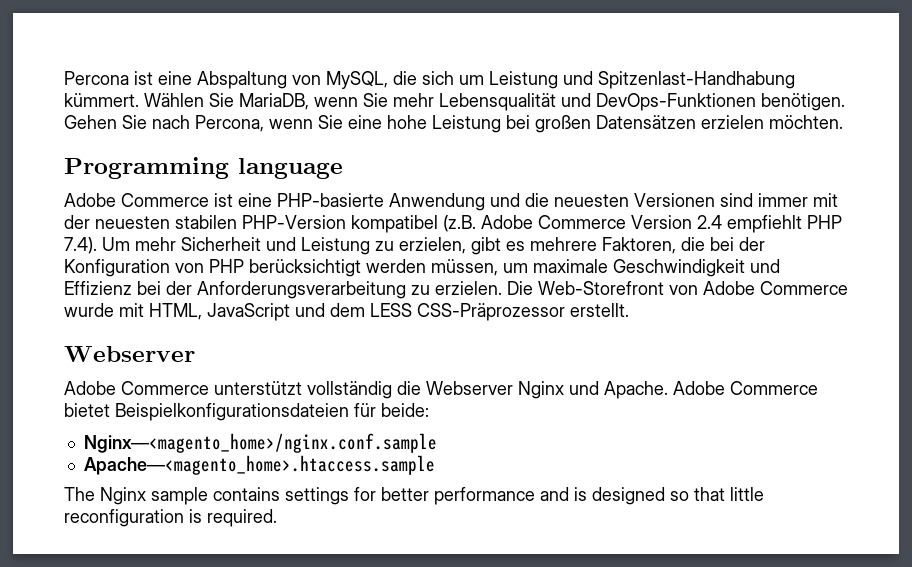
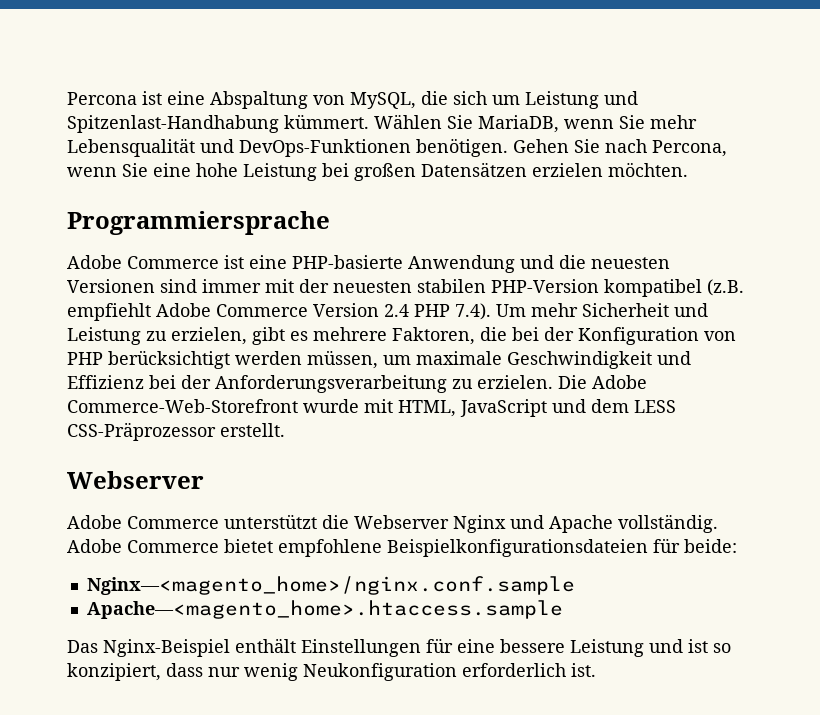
[64,157,343,179] Programming language -> [67,211,330,235] Programmiersprache
(476, 223) none -> [67,303,151,321] empfiehlt
[727,215,802,233] empfiehlt -> (409, 310) none
[538,281,848,295] Web-Storefront von Adobe Commerce -> [592,375,647,389] [67,399,298,413] Adobe Commerce-Web-Storefront
[307,381,392,399] vollständig -> (317, 521) none
[604,381,668,399] Apache. -> [549,514,718,533] Apache vollständig.
(110, 410) none -> [278,539,382,557] empfohlene
[64,487,764,505] [64,509,277,527] The Nginx sample contains settings for better performance and is designed so that little reconfiguration is required. -> [67,638,731,657] [67,663,596,681] Das Nginx-Beispiel enthält Einstellungen für eine bessere Leistung und ist so konzipiert, dass nur wenig Neukonfiguration erforderlich ist.

